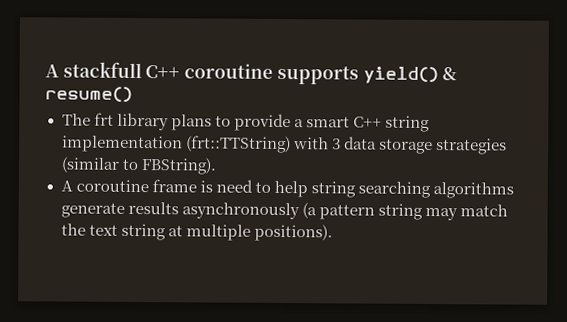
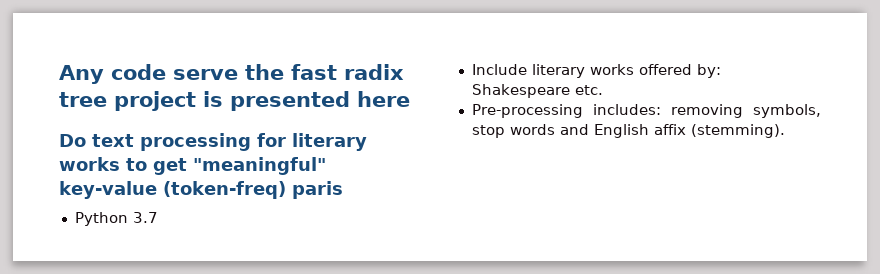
[45,61,458,85] [45,86,133,102] [61,112,430,132] [61,135,507,155] [60,156,217,175] [60,179,514,199] [60,201,508,221] [60,223,333,242] A stackfull C++ coroutine supports yield() & resume() // The frt library plans to provide a smart C++ string implementation (frt::TTString) with 3 data storage strategies (similar to FBString). // A coroutine frame is need to help string searching algorithms generate results asynchronously (a pattern string may match the text string at multiple positions). -> [59,64,404,84] [59,91,410,111] [59,133,367,151] [59,157,326,175] [59,181,343,199] [74,212,158,226] [471,64,721,78] [471,84,603,98] [471,104,821,118] [471,124,785,138] Any code serve the fast radix tree project is presented here // Do text processing for literary works to get "meaningful" key-value (token-freq) paris // Python 3.7 // Include literary works offered by: Shakespeare etc. // Pre-processing includes: removing symbols, stop words and English affix (stemming).

